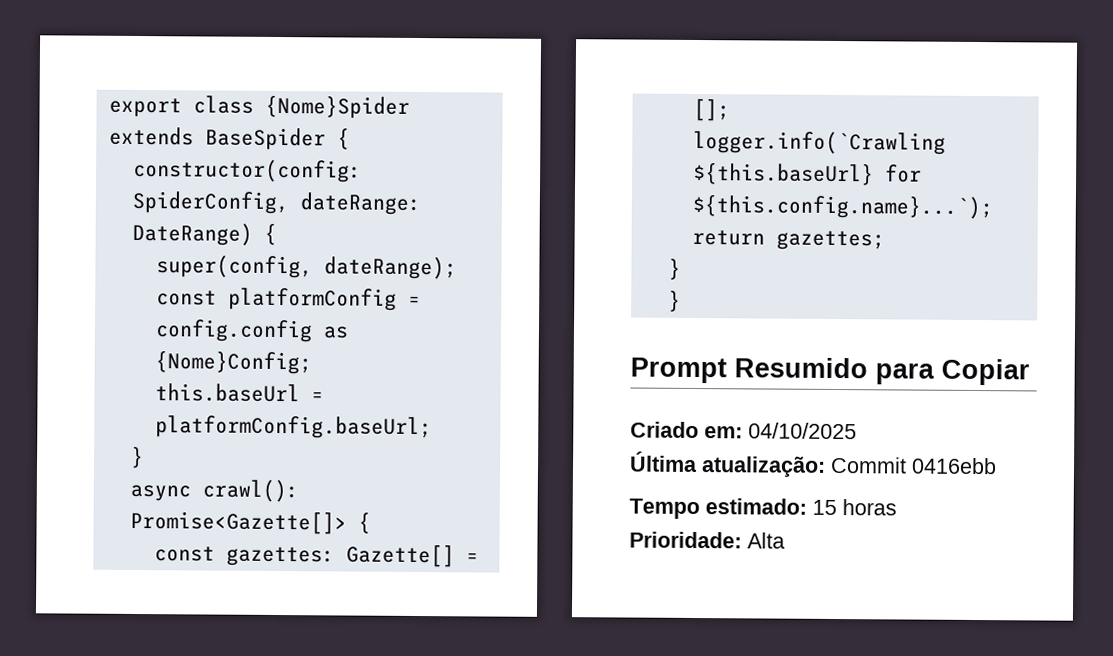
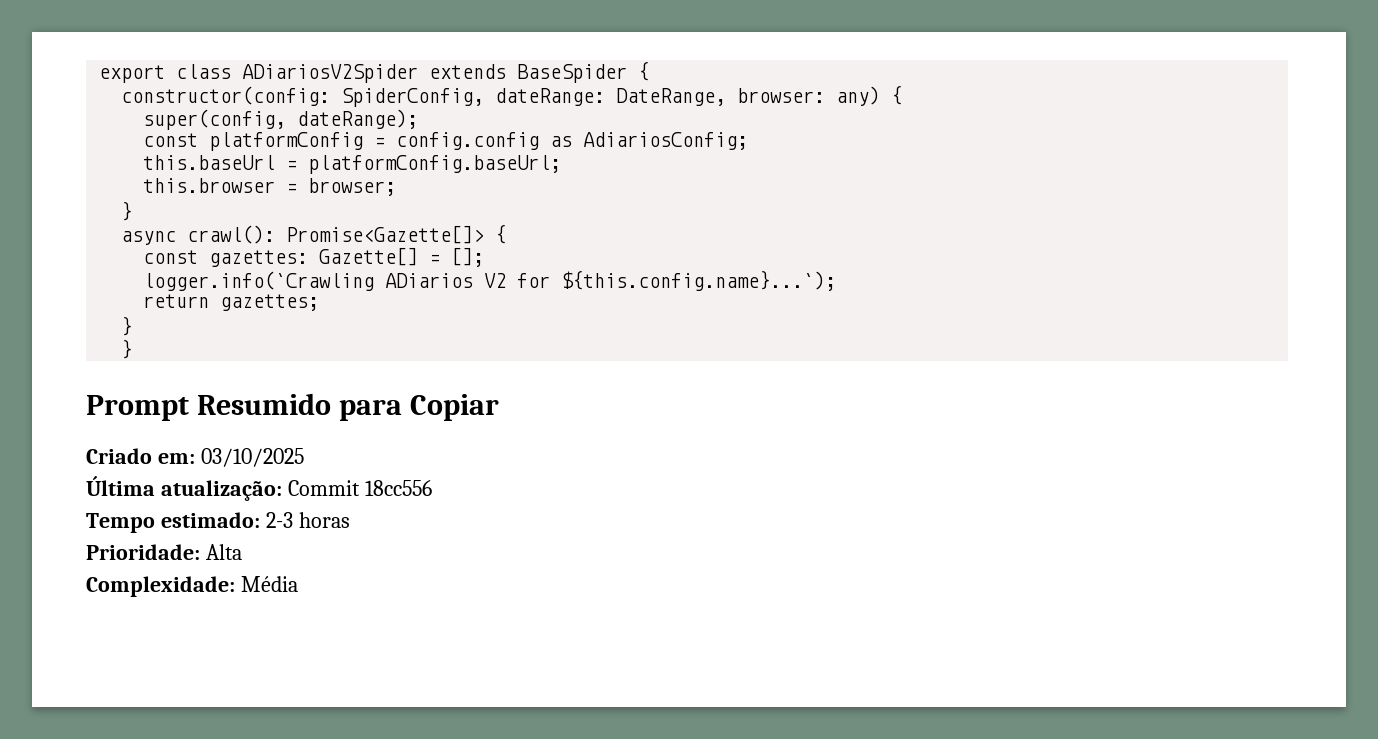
[264,94,410,119] {Nome}Spider -> [242,64,419,83] ADiariosV2Spider
[131,222,253,246] DateRange) -> [616,86,881,106] DateRange, browser: any)
[154,350,312,375] {Nome}Config; -> [583,132,749,150] AdiariosConfig;
(432, 427) none -> [143,178,397,196] // this.browser = browser;
[692,161,874,186] ${this.baseUrl} -> [385,273,507,288] ADiarios V2
[748,422,857,440] 04/10/2025 -> [200,448,304,467] 03/10/2025
[911,457,997,475] 0416ebb -> [364,480,432,496] 18cc556
[812,499,837,516] 15 -> [265,512,293,528] 2-3
(785, 540) none -> [86,576,298,597] // Complexidade: Média

